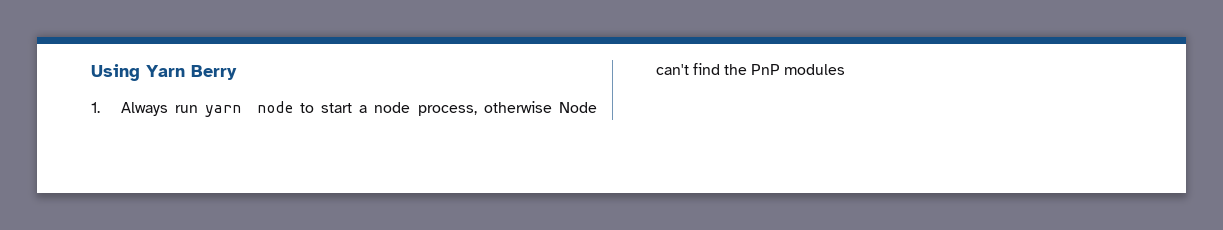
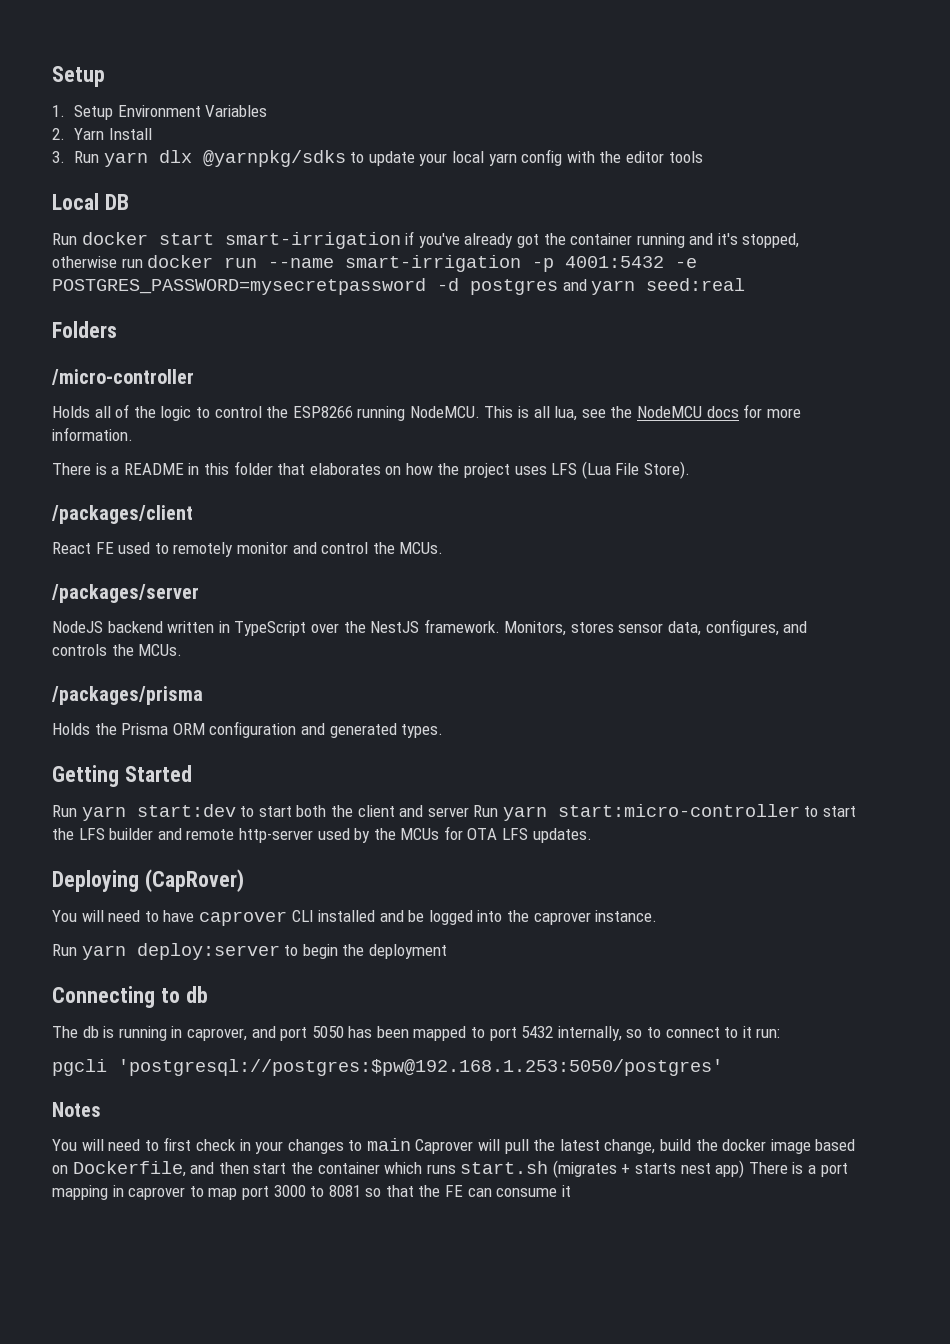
[91,64,237,81] [91,101,597,117] [655,63,846,75] Using Yarn Berry // 1. Always run yarn node to start a node process, otherwise Node can't find the PnP modules -> [52,66,105,87] [52,105,268,120] [52,128,152,140] [52,149,703,167] [52,193,129,210] [52,231,800,249] [52,255,698,272] [52,278,746,295] [52,321,117,338] [51,369,194,385] [52,404,801,421] [52,427,133,441] [52,461,691,479] [51,505,193,524] [52,542,444,557] [51,584,199,603] [52,619,808,636] [52,644,183,656] [51,686,203,705] [52,721,444,738] [52,765,192,787] [52,804,857,821] [52,826,592,843] [52,869,244,892] [52,910,658,926] [52,943,447,960] [52,986,208,1008] [52,1026,781,1041] [52,1059,723,1076] [52,1102,101,1117] [52,1137,856,1154] [52,1160,848,1178] [52,1185,571,1200] Setup // 1. Setup Environment Variables // 2. Yarn Install // 3. Run yarn dlx @yarnpkg/sdks to update your local yarn config with the editor tools // Local DB // Run docker start smart-irrigation if you've already got the container running and it's stopped, otherwise run docker run --name smart-irrigation -p 4001:5432 -e POSTGRES_PASSWORD=mysecretpassword -d postgres and yarn seed:real // Folders // /micro-controller // Holds all of the logic to control the ESP8266 running NodeMCU. This is all lua, see the NodeMCU docs for more information. // There is a README in this folder that elaborates on how the project uses LFS (Lua File Store). // /packages/client // React FE used to remotely monitor and control the MCUs. // /packages/server // NodeJS backend written in TypeScript over the NestJS framework. Monitors, stores sensor data, configures, and controls the MCUs. // /packages/prisma // Holds the Prisma ORM configuration and generated types. // Getting Started // Run yarn start:dev to start both the client and server Run yarn start:micro-controller to start the LFS builder and remote http-server used by the MCUs for OTA LFS updates. // Deploying (CapRover) // You will need to have caprover CLI installed and be logged into the caprover instance. // Run yarn deploy:server to begin the deployment // Connecting to db // The db is running in caprover, and port 5050 has been mapped to port 5432 internally, so to connect to it run: // pgcli 'postgresql://postgres:$pw@192.168.1.253:5050/postgres' // Notes // You will need to first check in your changes to main Caprover will pull the latest change, build the docker image based on Dockerfile, and then start the container which runs start.sh (migrates + starts nest app) There is a port mapping in caprover to map port 3000 to 8081 so that the FE can consume it

